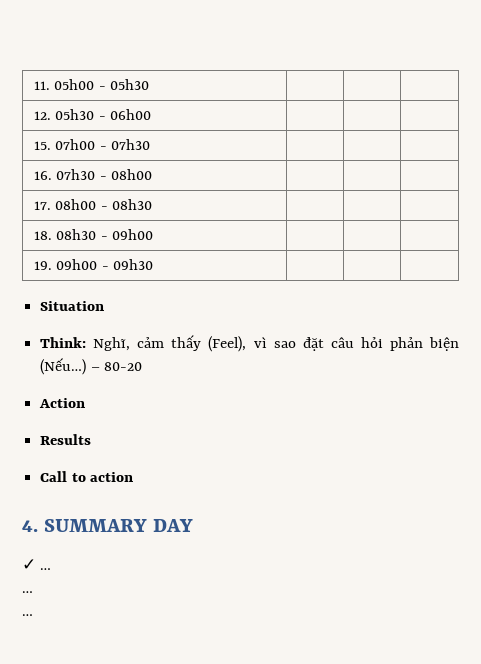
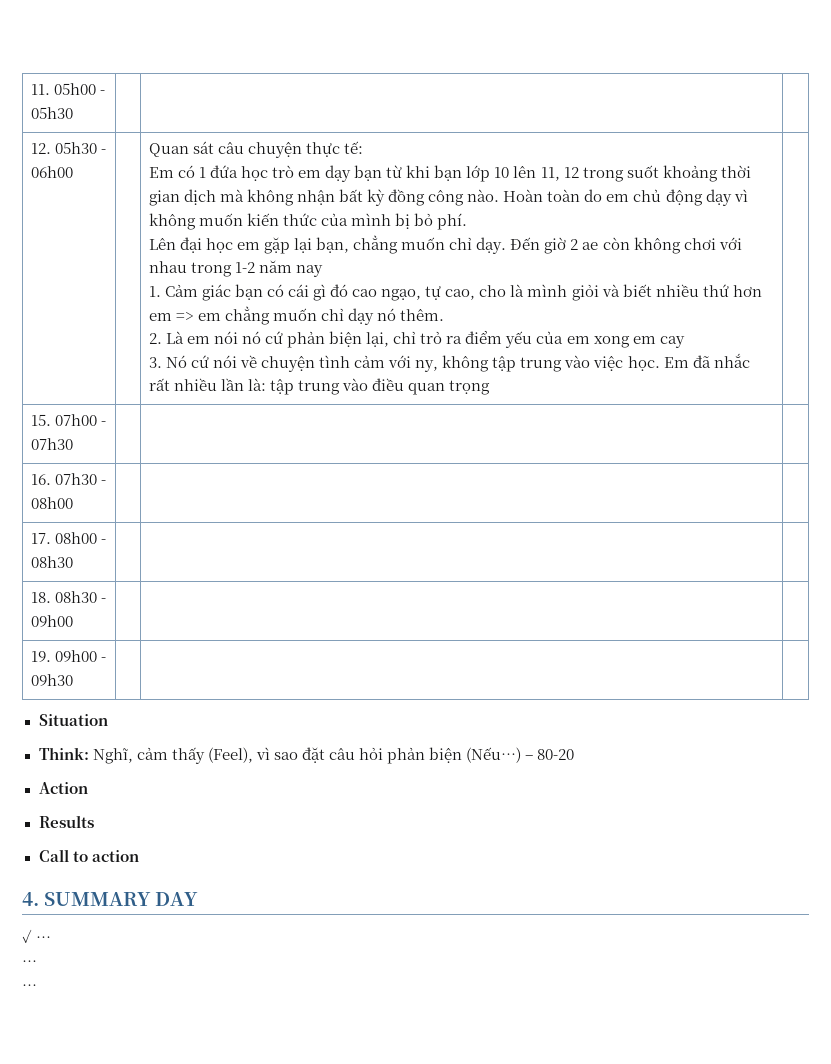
(152, 114) none -> [148,141,364,158] [148,165,751,182] [148,189,748,206] [148,213,468,230] [148,235,742,254] [148,260,323,277] [148,284,762,301] [148,306,445,325] [148,330,685,348] [148,353,750,372] [148,378,491,395] Quan sát câu chuyện thực tế: // Em có 1 đứa học trò em dạy bạn từ khi bạn lớp 10 lên 11, 12 trong suốt khoảng thời gian dịch mà không nhận bất kỳ đồng công nào. Hoàn toàn do em chủ động dạy vì không muốn kiến thức của mình bị bỏ phí. // Lên đại học em gặp lại bạn, chẳng muốn chỉ dạy. Đến giờ 2 ae còn không chơi với nhau trong 1-2 năm nay // 1. Cảm giác bạn có cái gì đó cao ngạo, tự cao, cho là mình giỏi và biết nhiều thứ hơn em => em chẳng muốn chỉ dạy nó thêm. // 2. Là em nói nó cứ phản biện lại, chỉ trỏ ra điểm yếu của em xong em cay // 3. Nó cứ nói về chuyện tình cảm với ny, không tập trung vào việc học. Em đã nhắc rất nhiều lần là: tập trung vào điều quan trọng

